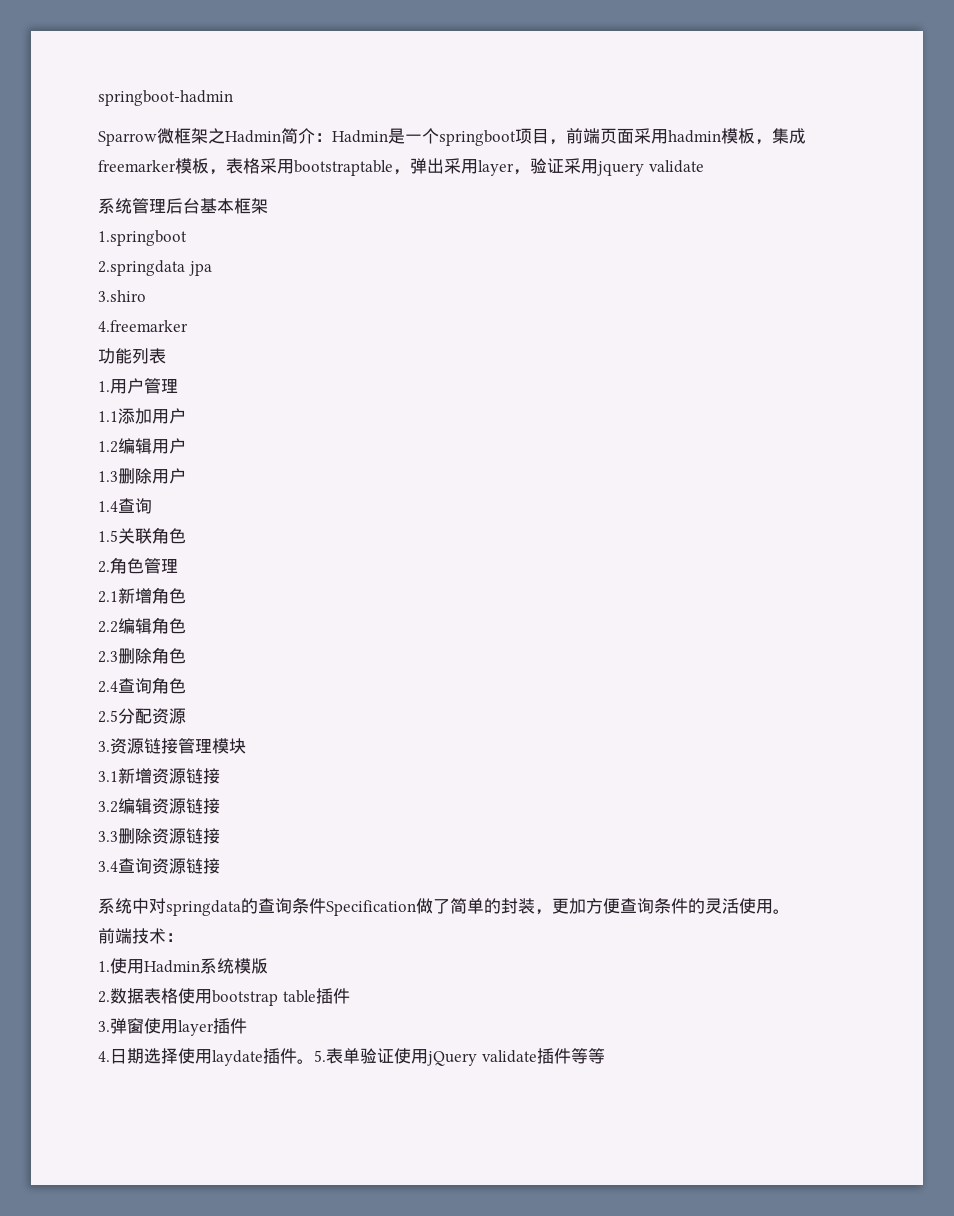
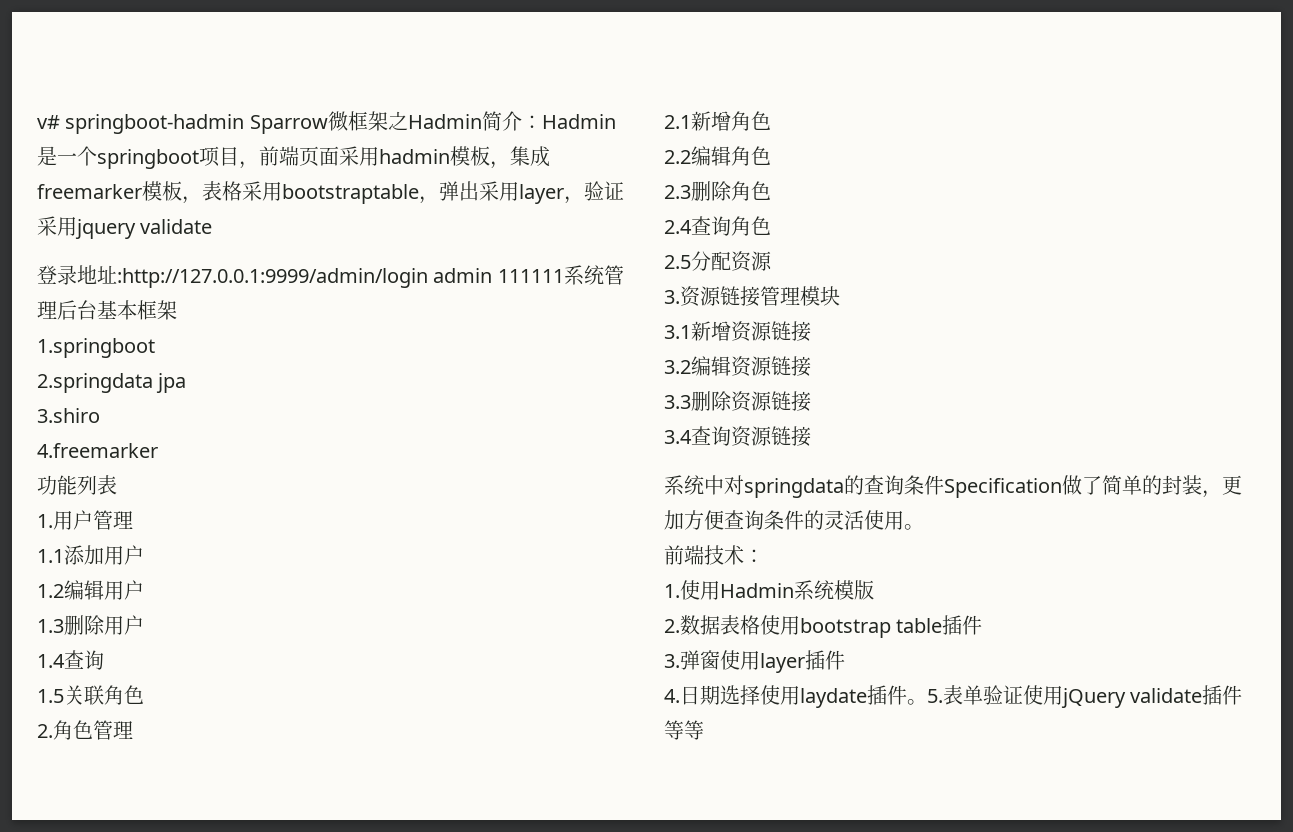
(98, 98) none -> [37,115,60,129] v#
(233, 98) // -> (245, 124) none
(704, 166) none -> [37,265,564,288] 登录地址:http://127.0.0.1:9999/admin/login admin 111111

